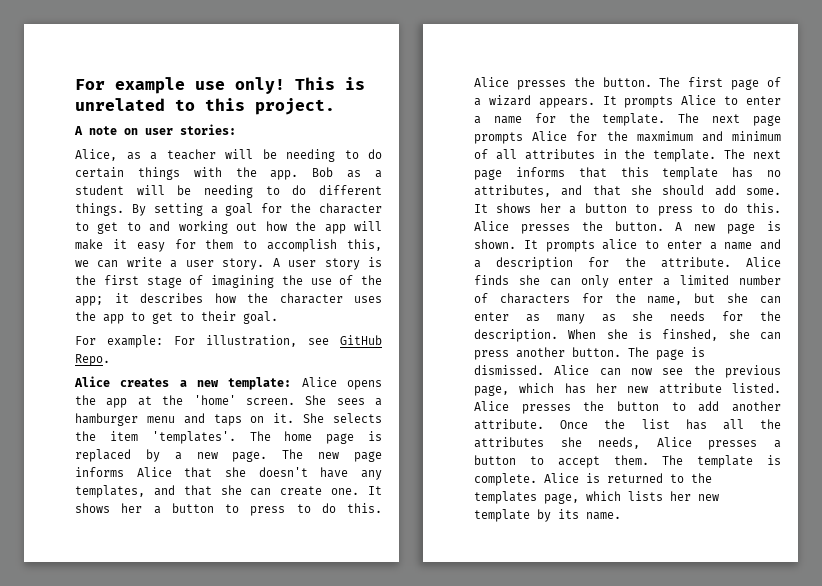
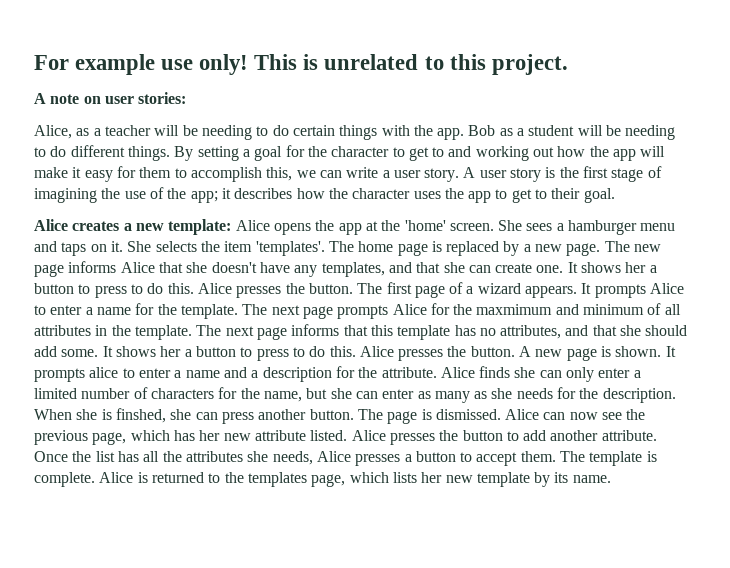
[75,335,382,348] [75,354,110,366] // For example: For illustration, see GitHub Repo. -> (615, 195) none

